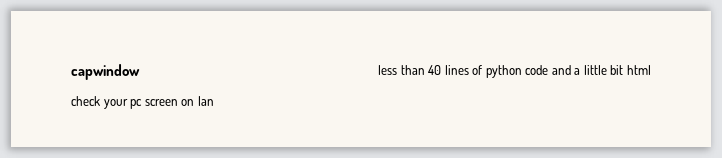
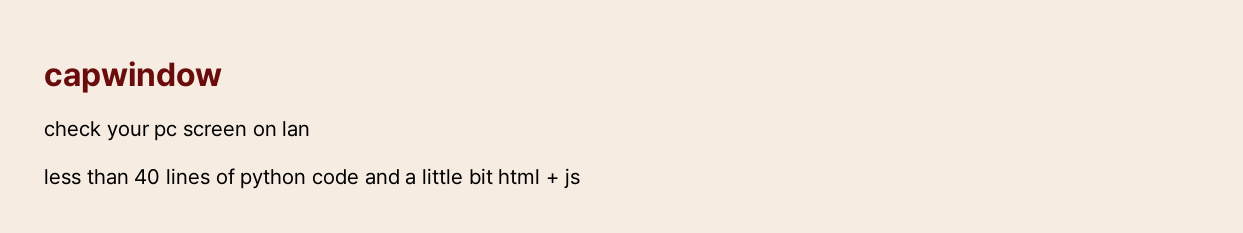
(651, 70) none -> [546,168,580,189] + js

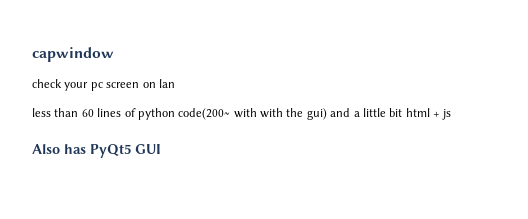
[134,168,161,185] 40 -> [81,109,94,117] 60
[312,169,360,185] code -> [178,108,327,120] code(200~ with with the gui)
(580, 178) none -> [32,144,161,158] // Also has PyQt5 GUI

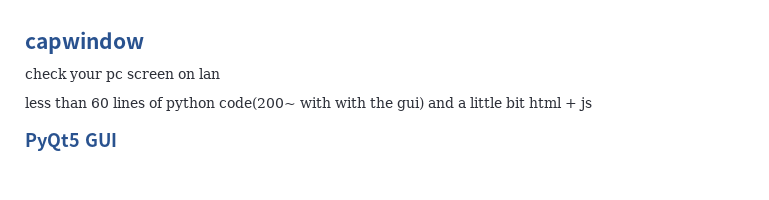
[32,144,86,154] Also has -> (592, 104) none

